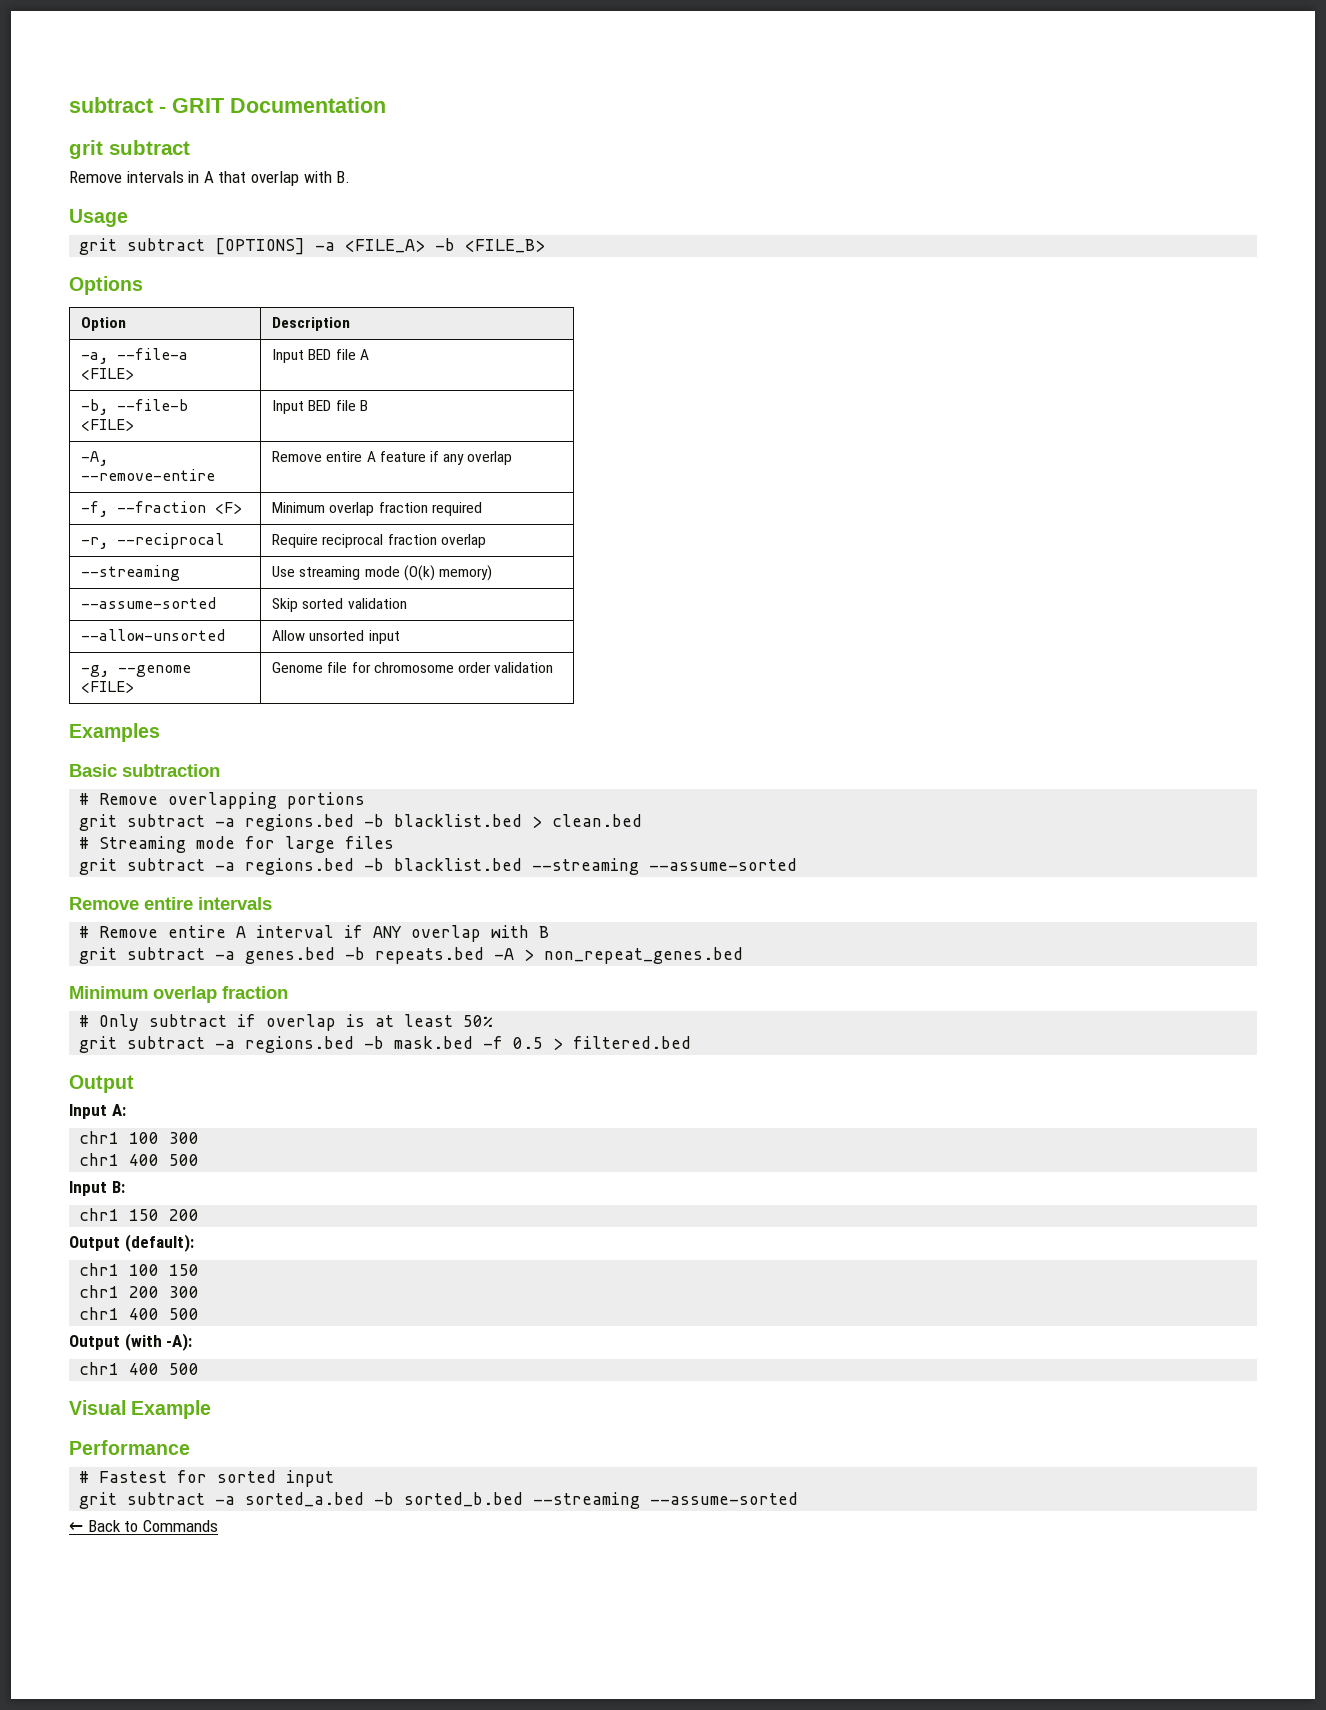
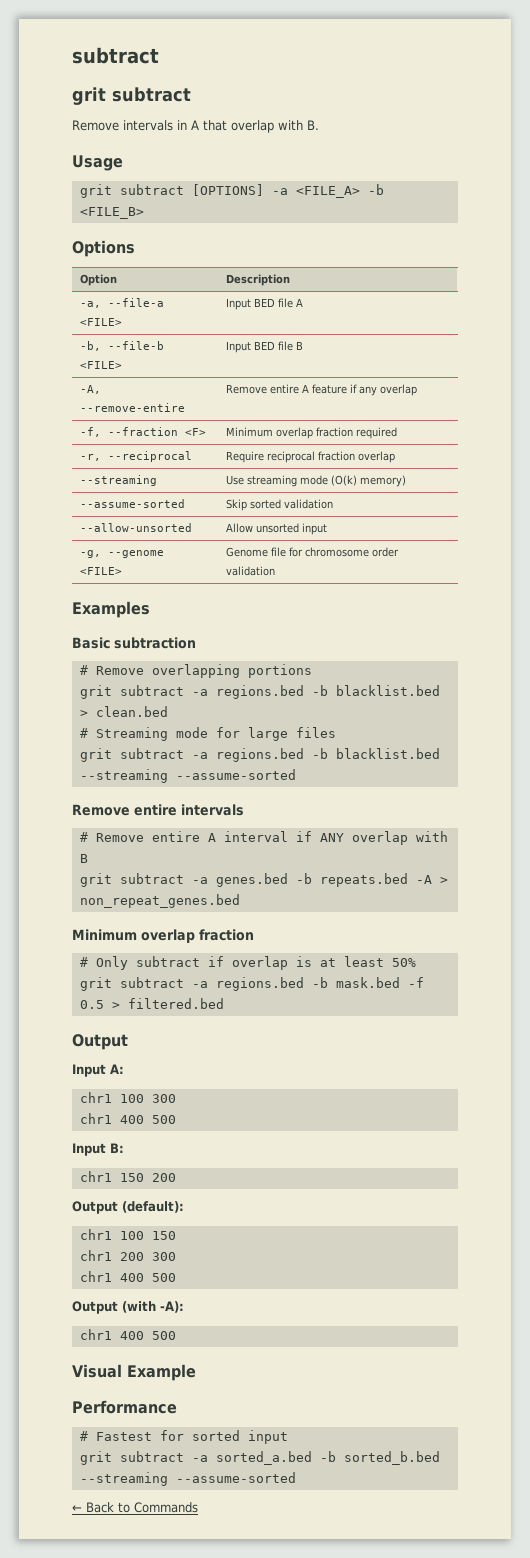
[69,97,386,113] subtract - GRIT Documentation -> [72,47,159,64] subtract

